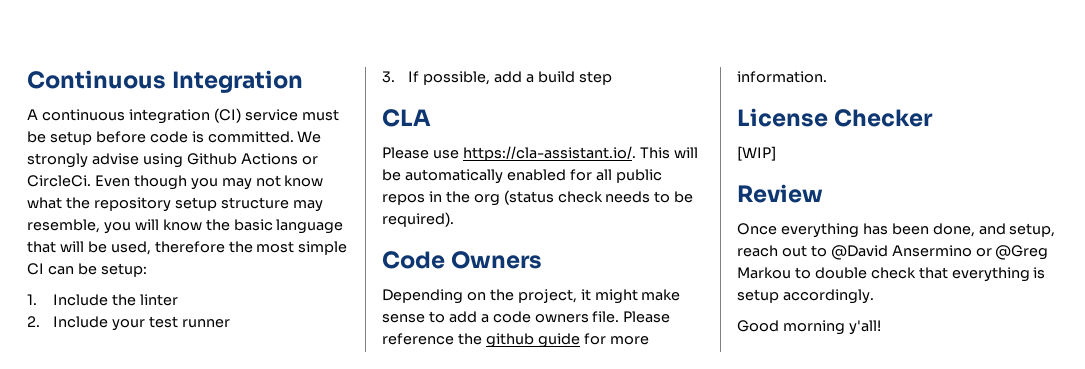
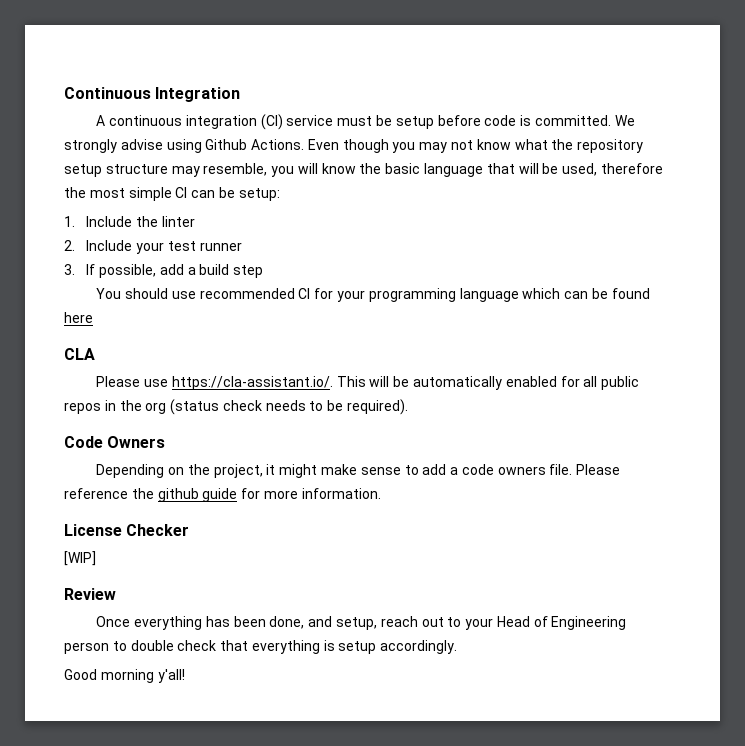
[240,153,318,165] [27,175,91,187] Actions or CircleCi. -> [251,139,305,150] Actions.
(612, 78) none -> [96,288,650,302] [64,312,93,323] // You should use recommended CI for your programming language which can be found here
[830,245,1049,260] [737,267,791,279] @David Ansermino or @Greg Markou -> [465,616,627,630] [64,642,109,654] your Head of Engineering person

